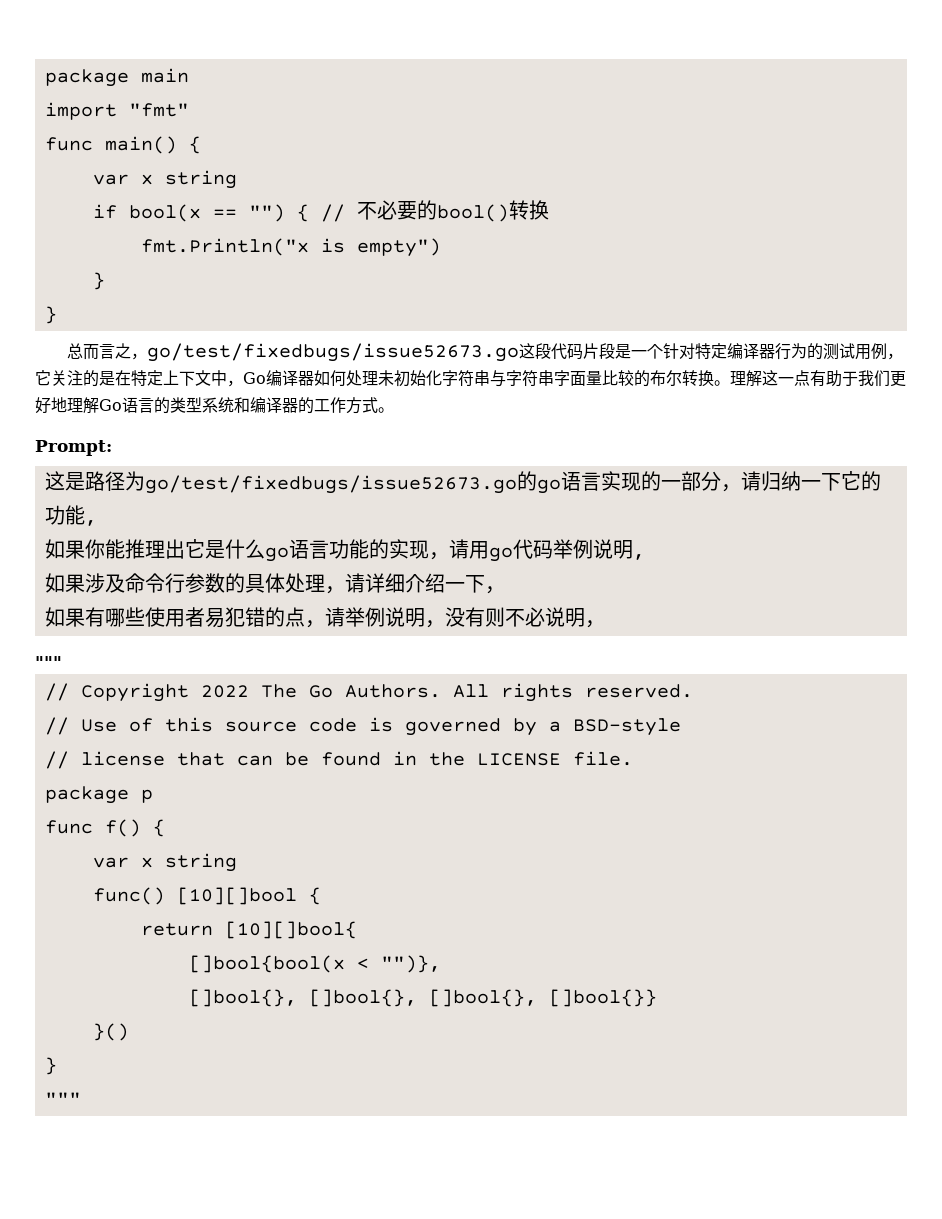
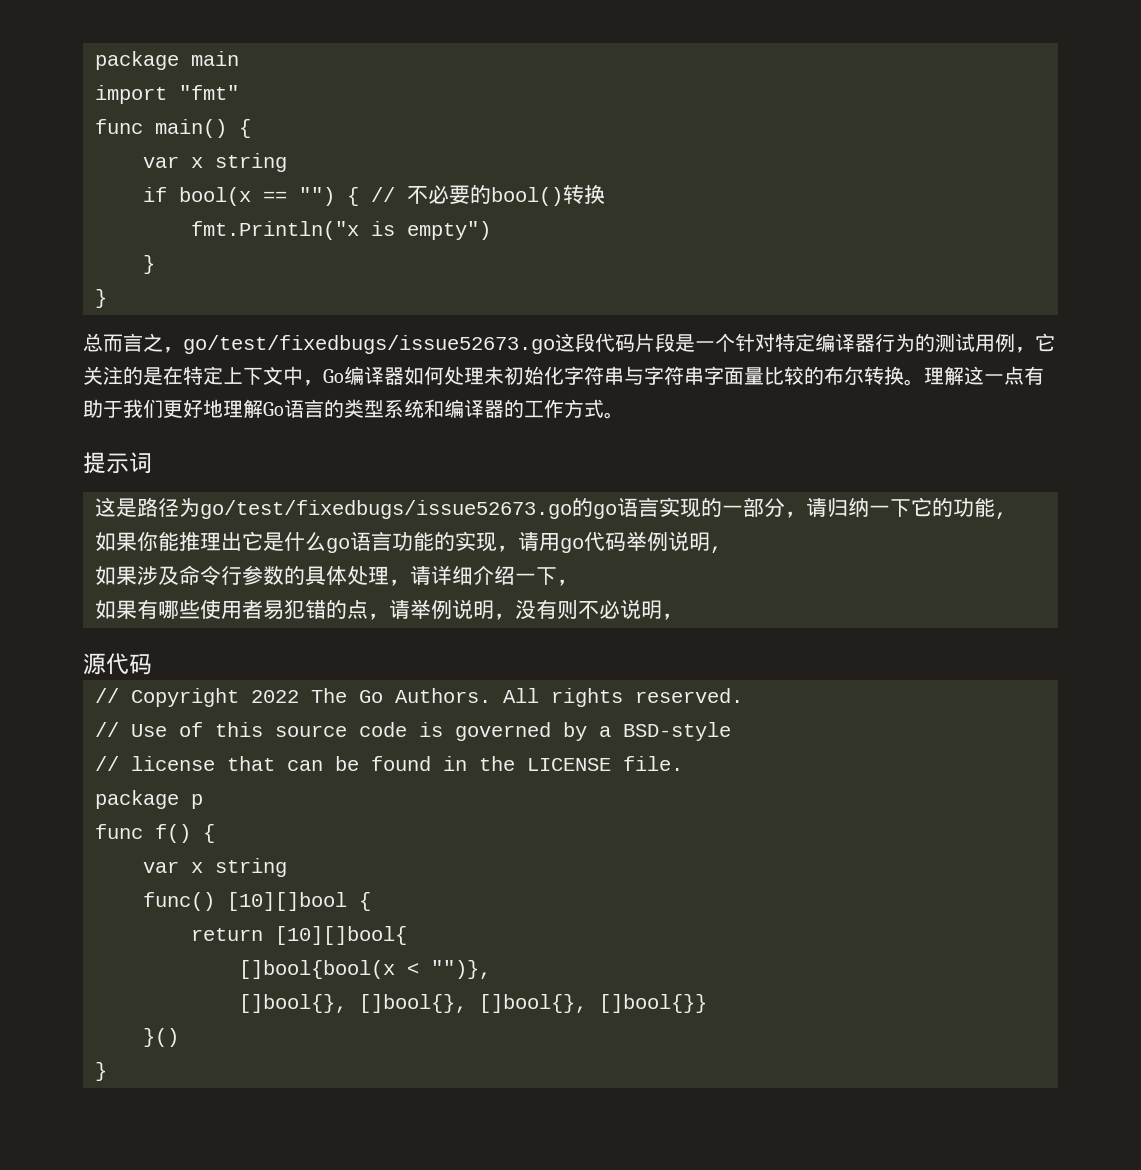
[35,440,112,456] Prompt: -> [83,452,152,474] 提示词
[35,656,62,668] """ -> [83,653,152,675] 源代码
[44,1092,81,1105] // """ -> (107, 1071) none

